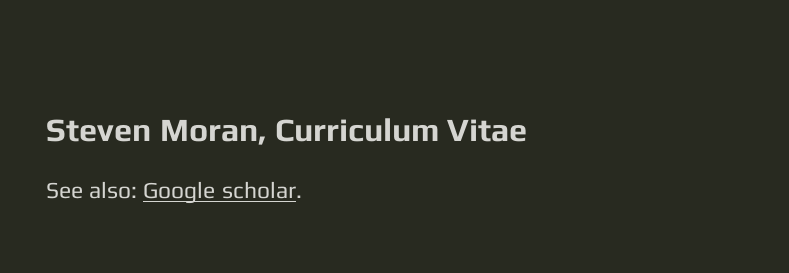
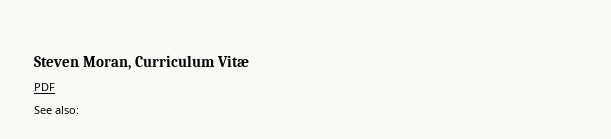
[447,119,528,142] Vitae -> [216,55,249,67] [34,83,55,91] Vitæ // PDF
[143,181,302,204] Google scholar. -> (79, 110) none

